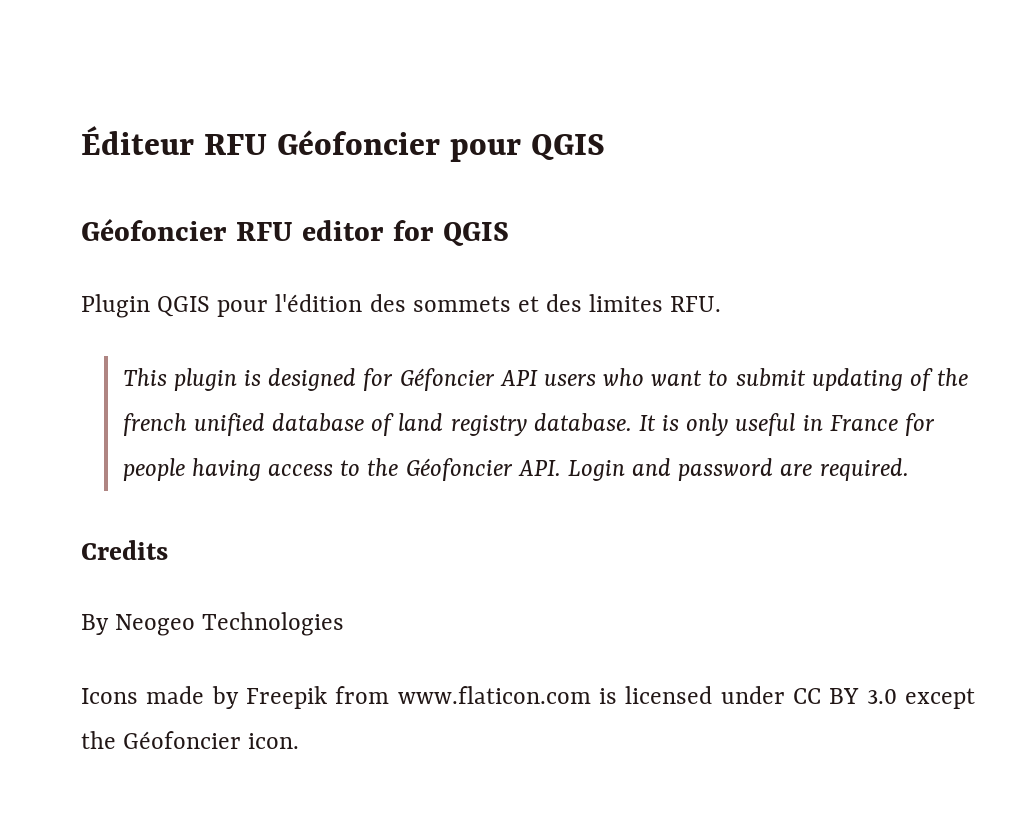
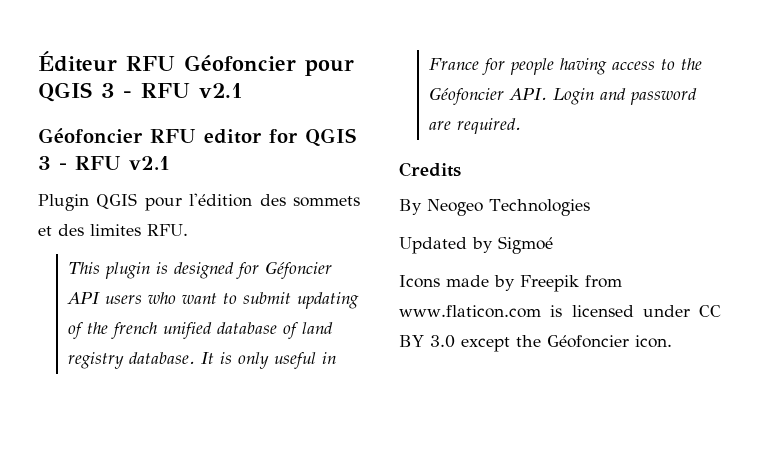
(605, 147) none -> [101,83,243,98] 3 - RFU v2.1
(509, 234) none -> [38,156,170,170] 3 - RFU v2.1
(345, 624) none -> [399,236,553,254] // Updated by Sigmoé

